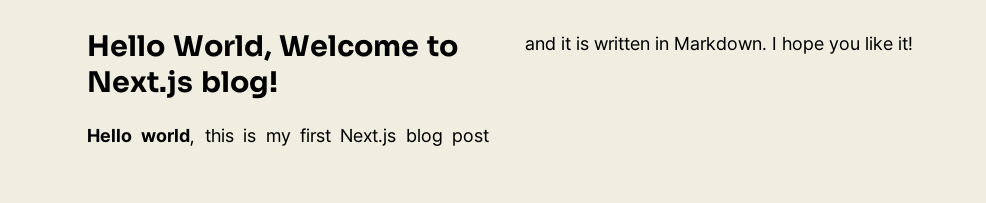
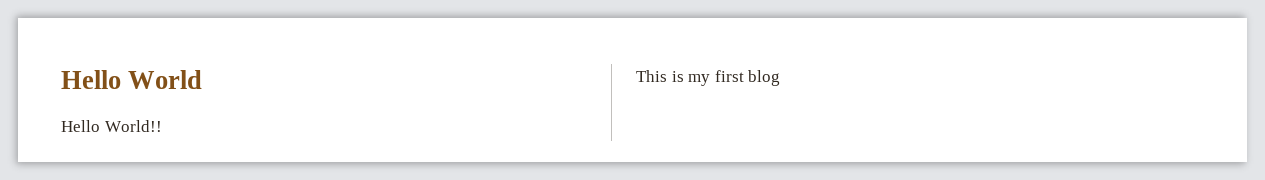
[87,35,459,61] [87,70,278,99] [87,128,234,146] Hello World, Welcome to Next.js blog! // Hello world, this -> [61,70,203,89] [61,120,162,132] [636,70,667,82] Hello World // Hello World!! // This
[340,128,489,146] [525,36,913,54] Next.js blog post and it is written in Markdown. I hope you like it! -> [748,70,781,86] blog

